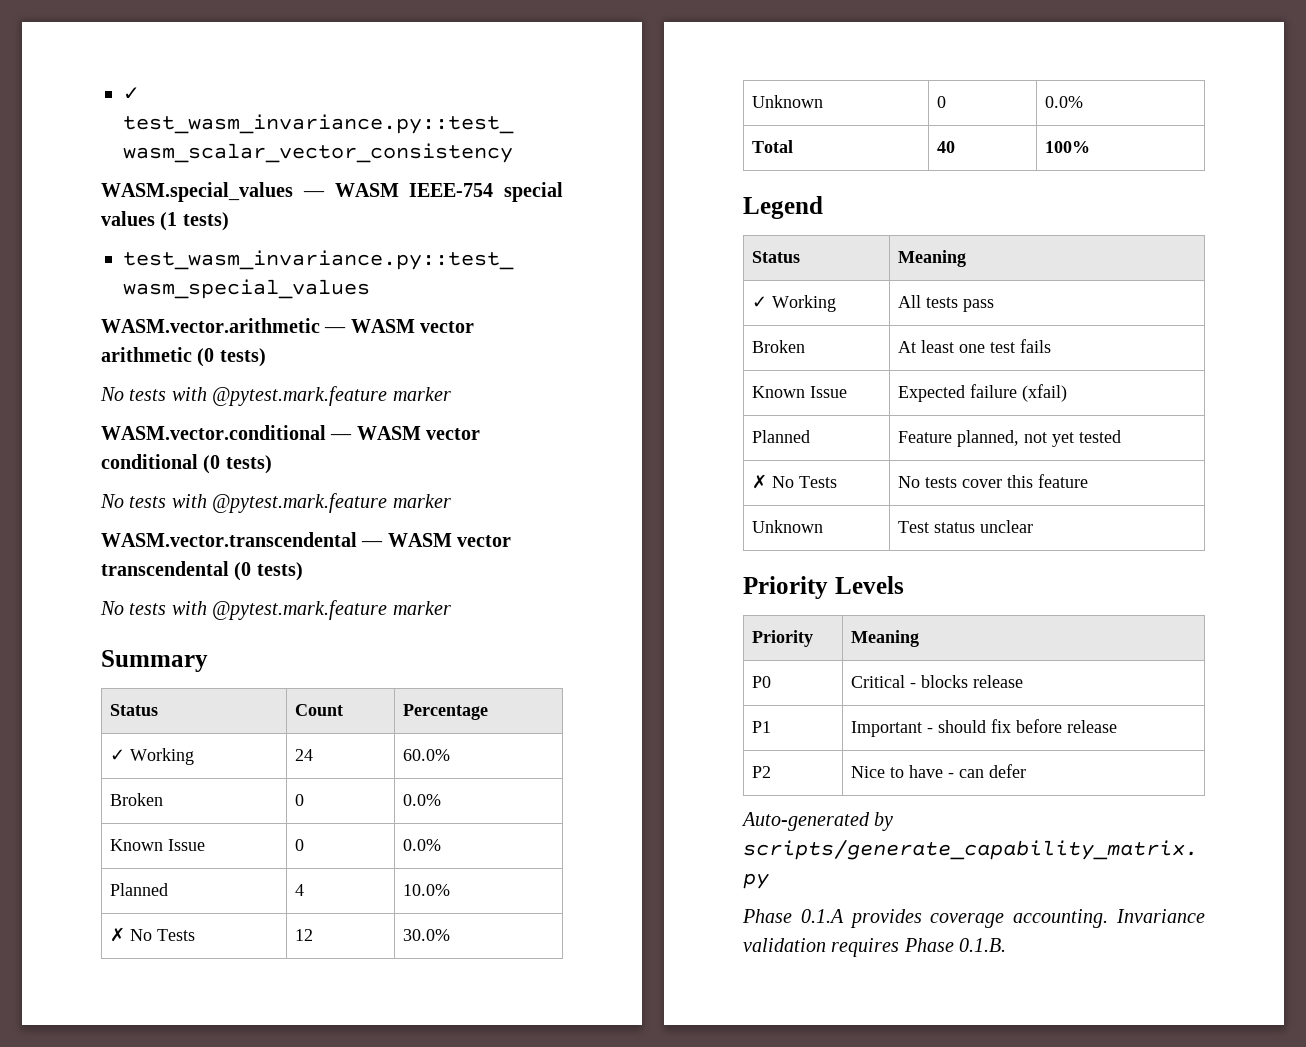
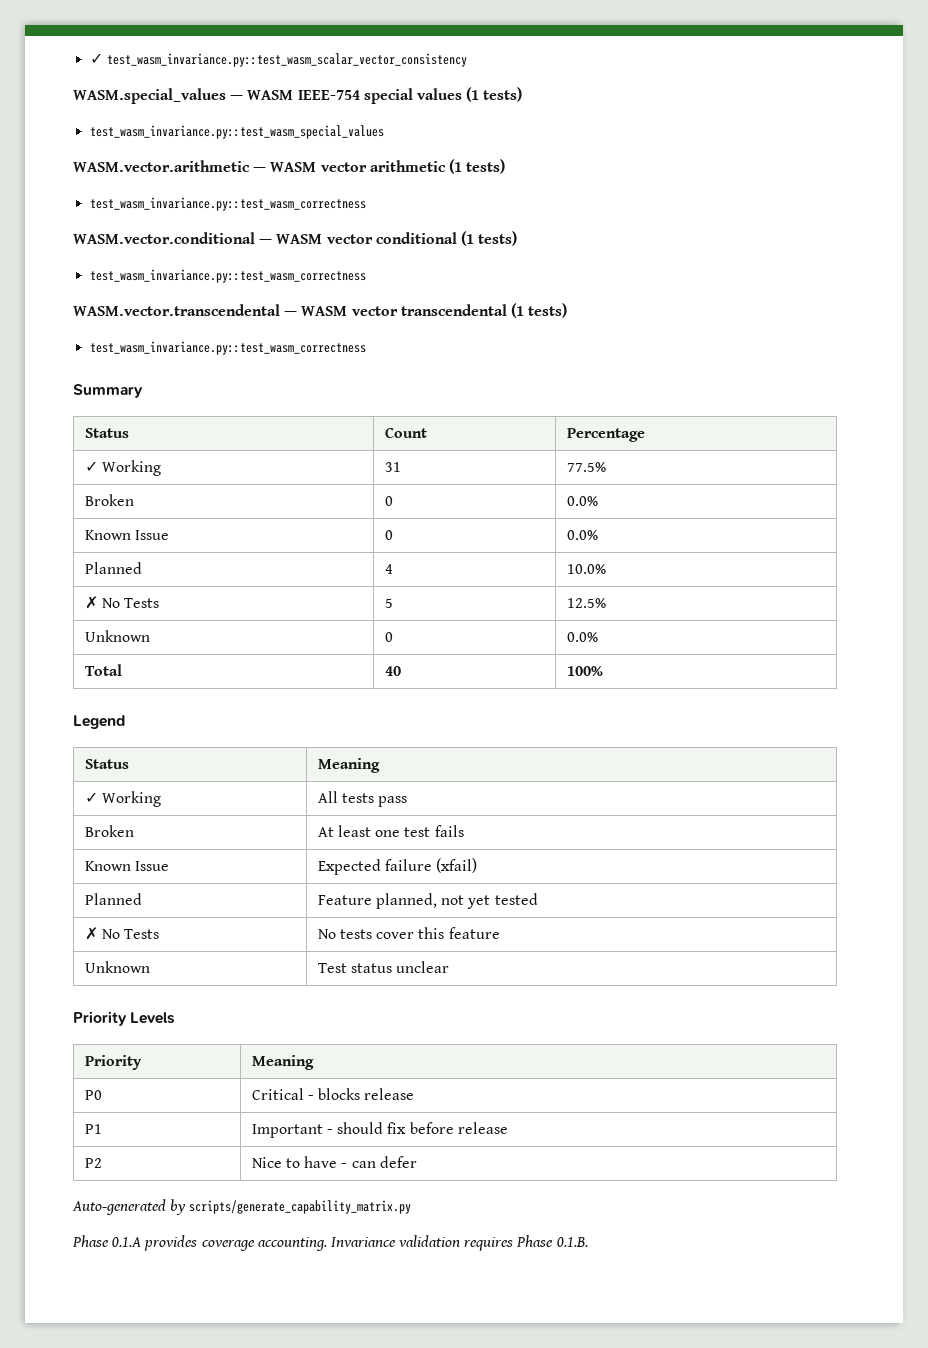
[197,348,266,367] [100,386,451,406] (0 tests) // No tests with @pytest.mark.feature marker -> [448,159,506,174] [90,197,367,211] (1 tests) // test_wasm_invariance.py::test_wasm_correctness
[203,455,272,474] [100,493,451,513] (0 tests) // No tests with @pytest.mark.feature marker -> [460,231,518,246] [90,269,367,283] (1 tests) // test_wasm_invariance.py::test_wasm_correctness
[234,562,303,581] [100,600,451,620] (0 tests) // No tests with @pytest.mark.feature marker -> [510,303,568,318] [90,341,367,355] (1 tests) // test_wasm_invariance.py::test_wasm_correctness
[294,749,313,761] [402,749,450,761] 24 | 60.0% -> [384,462,401,472] [566,462,606,472] 31 | 77.5%
[294,929,313,941] [402,929,450,941] 12 | 30.0% -> [384,598,393,608] [566,598,606,608] 5 | 12.5%

